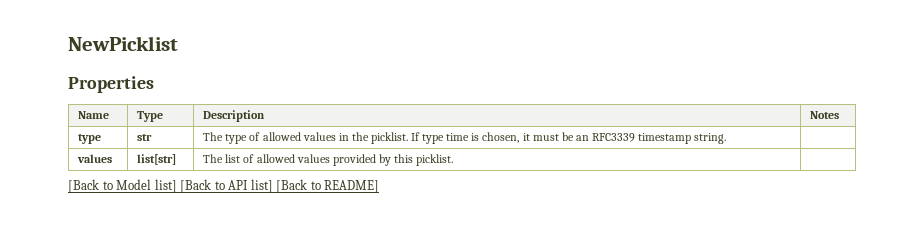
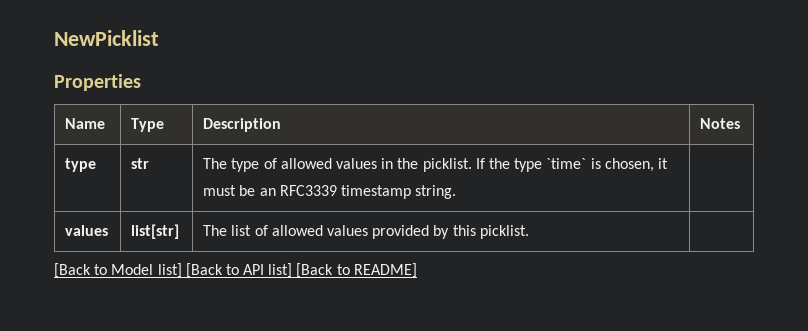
[422,133,470,144] type time -> [488,158,587,172] the type `time`

